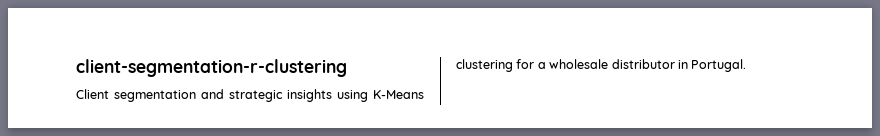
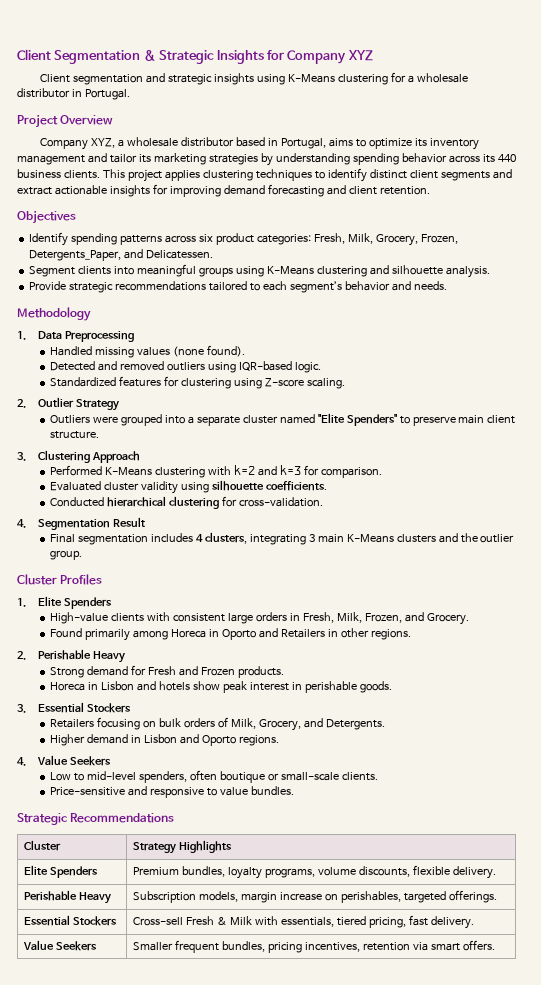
[76,59,347,77] client-segmentation-r-clustering -> [17,49,373,64] Client Segmentation & Strategic Insights for Company XYZ
(747, 65) none -> [17,114,114,128] [40,137,479,150] [17,153,516,166] [17,168,512,182] [17,184,430,197] [17,210,76,224] [29,232,458,246] [29,249,214,261] [29,264,490,278] [29,281,447,293] [17,307,91,321] [17,331,134,342] [49,345,245,358] [49,361,321,373] [49,376,345,389] [17,397,119,411] [49,413,516,426] [49,431,99,439] [17,450,140,463] [49,465,382,478] [49,480,327,494] [49,496,323,509] [17,517,145,530] [49,532,515,545] [49,550,82,560] [17,574,103,585] [17,596,112,609] [49,612,469,625] [49,628,411,641] [17,649,125,663] [49,665,284,678] [49,681,392,693] [17,702,131,713] [49,717,385,731] [49,734,279,746] [17,755,111,766] [49,770,378,783] [49,786,294,798] [17,813,175,825] [24,840,62,851] [133,840,233,854] [24,865,99,878] [133,865,496,879] [24,890,112,904] [133,890,497,903] [24,915,118,926] [133,915,474,929] [23,940,98,951] [133,940,495,953] // Project Overview // Company XYZ, a wholesale distributor based in Portugal, aims to optimize its inventory management and tailor its marketing strategies by understanding spending behavior across its 440 business clients. This project applies clustering techniques to identify distinct client segments and extract actionable insights for improving demand forecasting and client retention. // Objectives // Identify spending patterns across six product categories: Fresh, Milk, Grocery, Frozen, Detergents_Paper, and Delicatessen. // Segment clients into meaningful groups using K-Means clustering and silhouette analysis. // Provide strategic recommendations tailored to each segment’s behavior and needs. // Methodology // 1. Data Preprocessing // Handled missing values (none found). // Detected and removed outliers using IQR-based logic. // Standardized features for clustering using Z-score scaling. // 2. Outlier Strategy // Outliers were grouped into a separate cluster named "Elite Spenders" to preserve main client structure. // 3. Clustering Approach // Performed K-Means clustering with k=2 and k=3 for comparison. // Evaluated cluster validity using silhouette coefficients. // Conducted hierarchical clustering for cross-validation. // 4. Segmentation Result // Final segmentation includes 4 clusters, integrating 3 main K-Means clusters and the outlier group. // Cluster Profiles // 1. Elite Spenders // High-value clients with consistent large orders in Fresh, Milk, Frozen, and Grocery. // Found primarily among Horeca in Oporto and Retailers in other regions. // 2. Perishable Heavy // Strong demand for Fresh and Frozen products. // Horeca in Lisbon and hotels show peak interest in perishable goods. // 3. Essential Stockers // Retailers focusing on bulk orders of Milk, Grocery, and Detergents. // Higher demand in Lisbon and Oporto regions. // 4. Value Seekers // Low to mid-level spenders, often boutique or small-scale clients. // Price-sensitive and responsive to value bundles. // Strategic Recommendations // Cluster | Strategy Highlights // Elite Spenders | Premium bundles, loyalty programs, volume discounts, flexible delivery. // Perishable Heavy | Subscription models, margin increase on perishables, targeted offerings. // Essential Stockers | Cross-sell Fresh & Milk with essentials, tiered pricing, fast delivery. // Value Seekers | Smaller frequent bundles, pricing incentives, retention via smart offers.

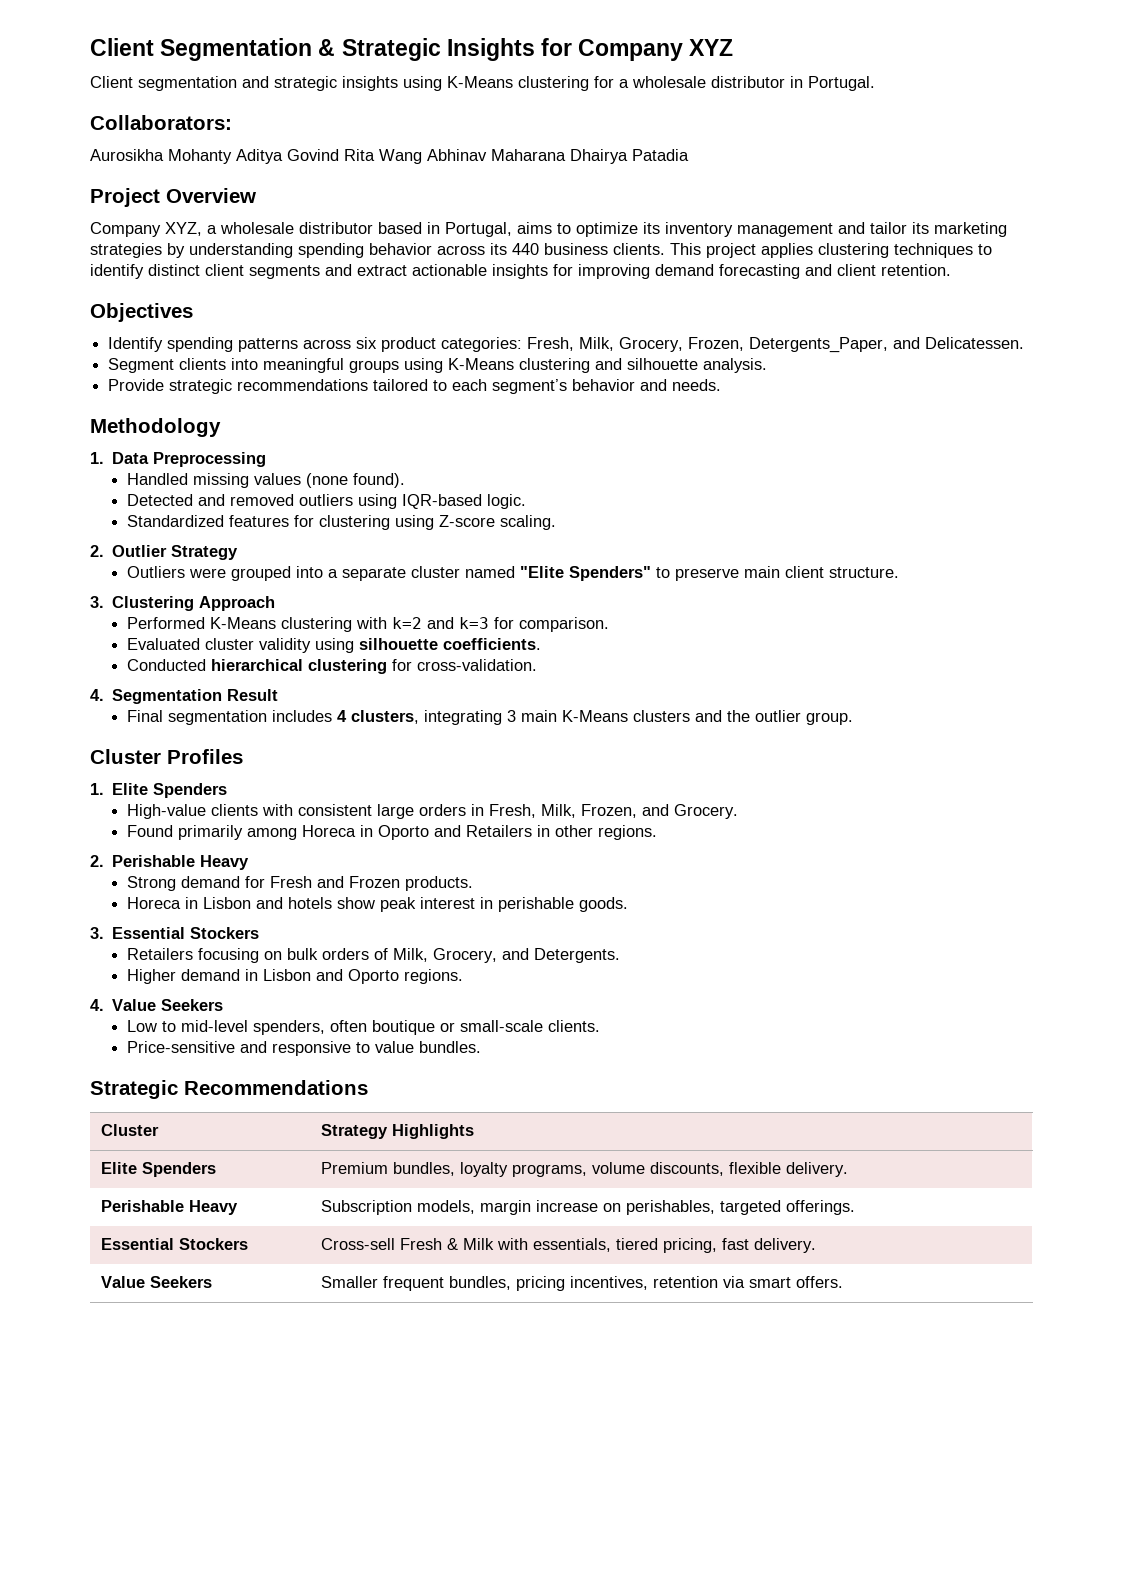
(130, 94) none -> [90,115,232,130] [90,149,689,164] // Collaborators: // Aurosikha Mohanty Aditya Govind Rita Wang Abhinav Maharana Dhairya Patadia

